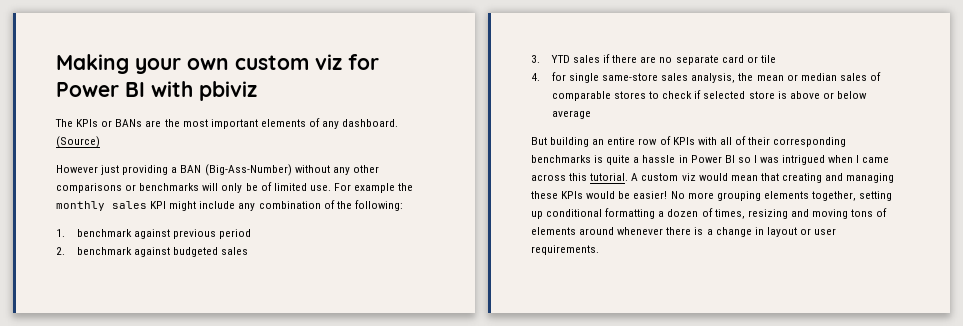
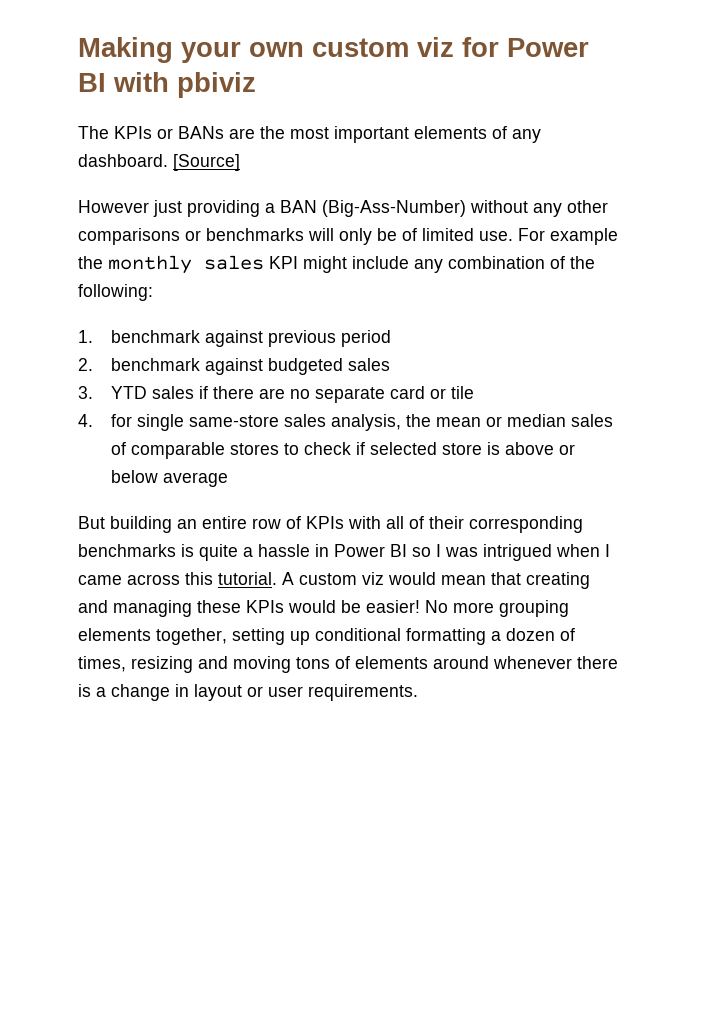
[56,136,100,148] (Source) -> [173,154,240,171] [Source]

